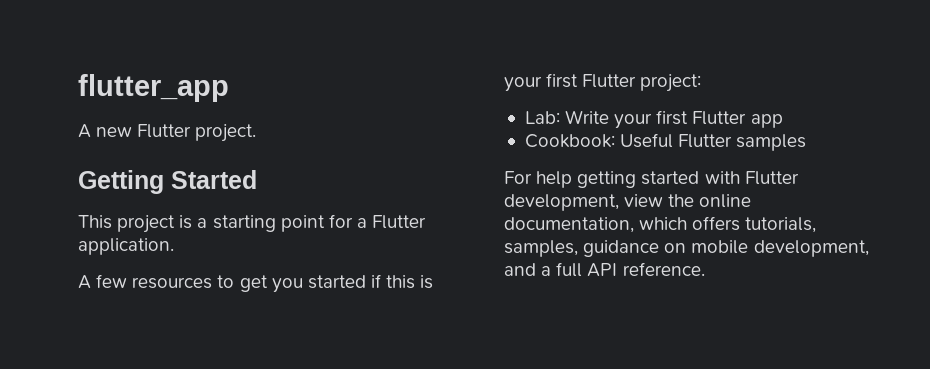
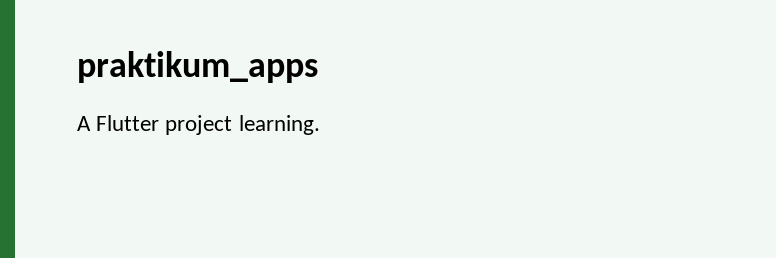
[78,74,229,102] [78,124,257,142] [78,170,257,194] [78,214,427,233] [78,238,174,255] [78,274,434,293] [504,73,702,92] [524,110,783,129] [524,133,807,151] [504,171,799,188] [504,194,752,211] [504,216,817,233] [504,240,869,257] [504,262,705,277] flutter_app // A new Flutter project. // Getting Started // This project is a starting point for a Flutter application. // A few resources to get you started if this is your first Flutter project: // Lab: Write your first Flutter app // Cookbook: Useful Flutter samples // For help getting started with Flutter development, view the online documentation, which offers tutorials, samples, guidance on mobile development, and a full API reference. -> [77,51,318,83] [77,115,320,135] praktikum_apps // A Flutter project learning.

